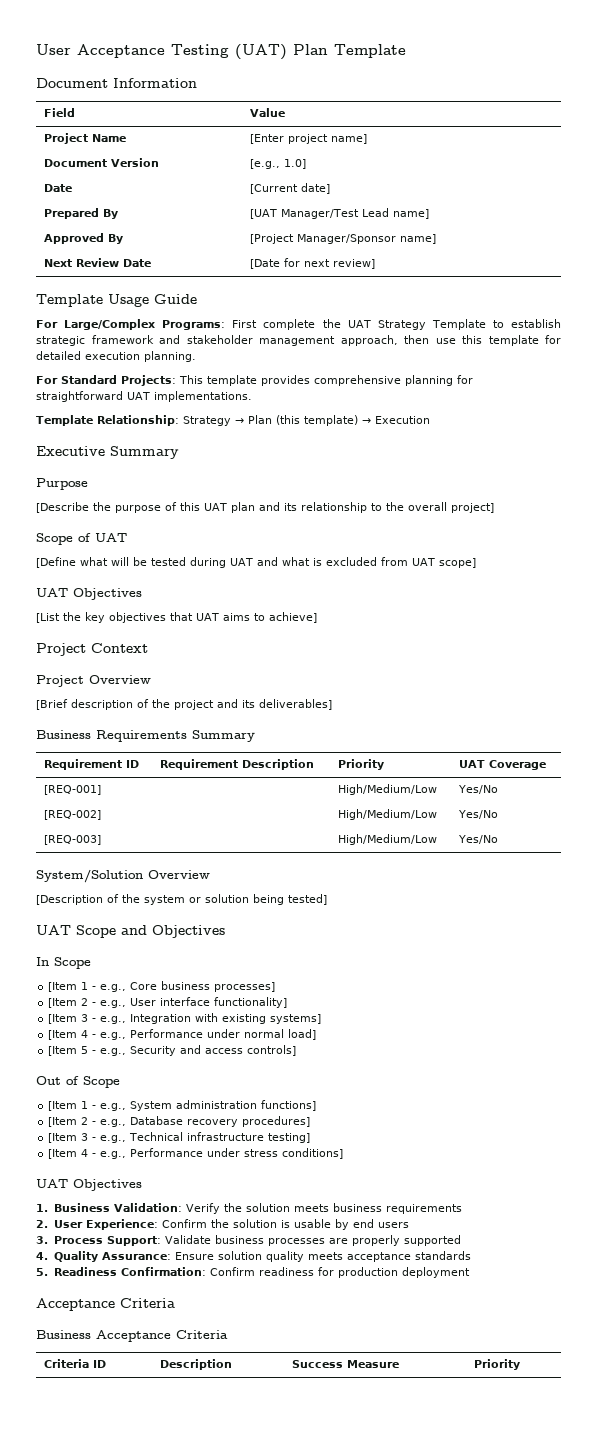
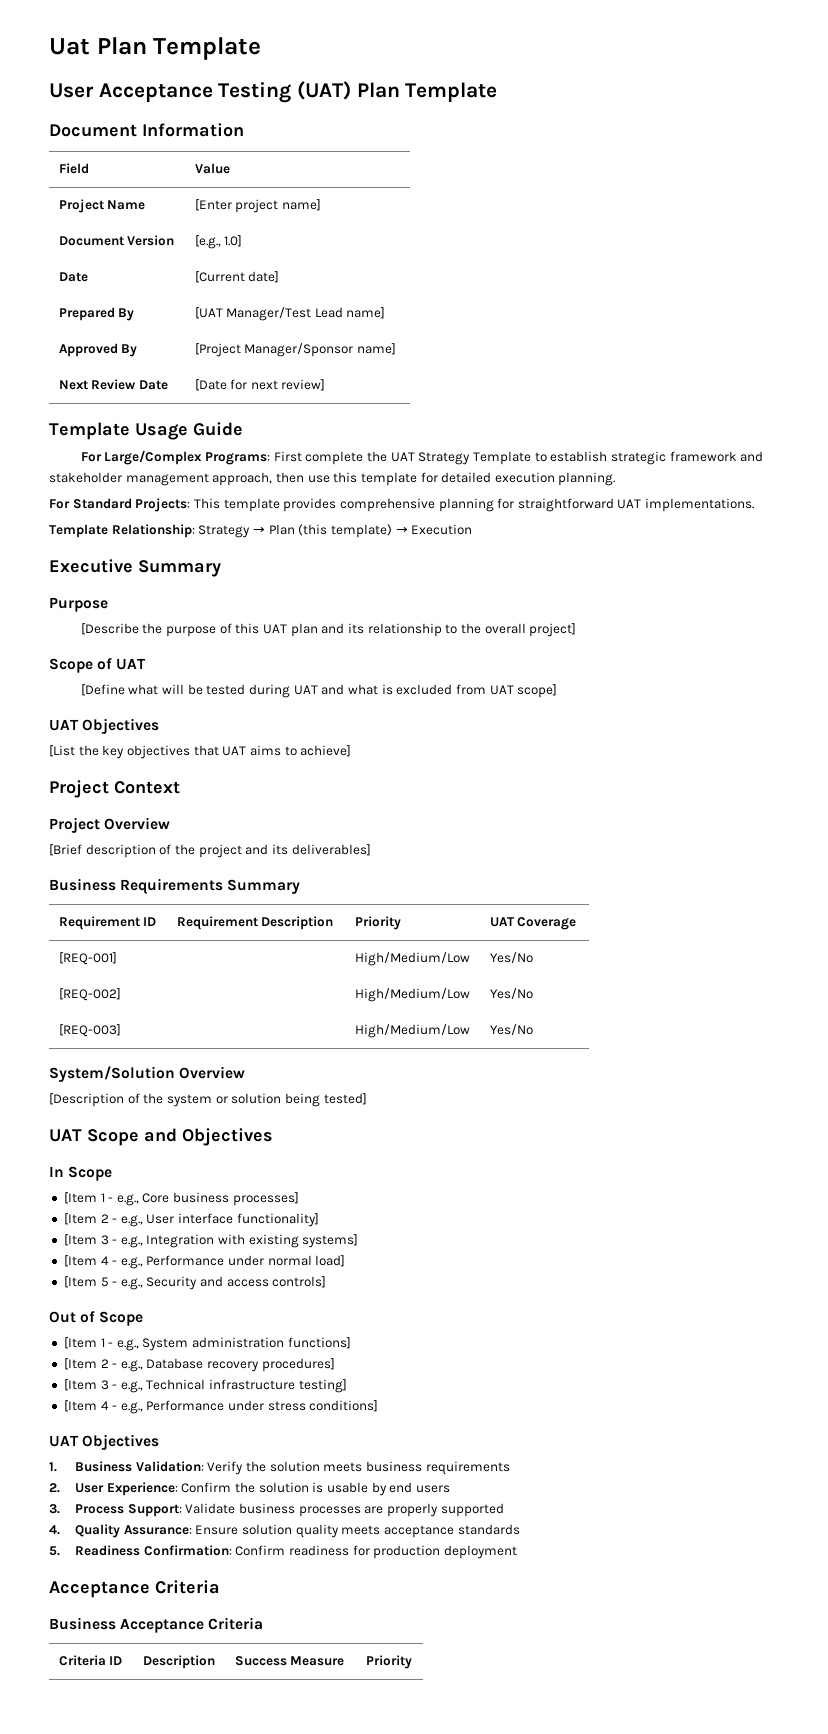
(36, 49) none -> [49,37,262,60] Uat Plan Template //

